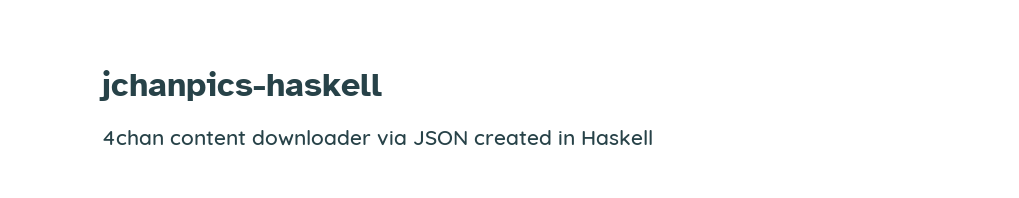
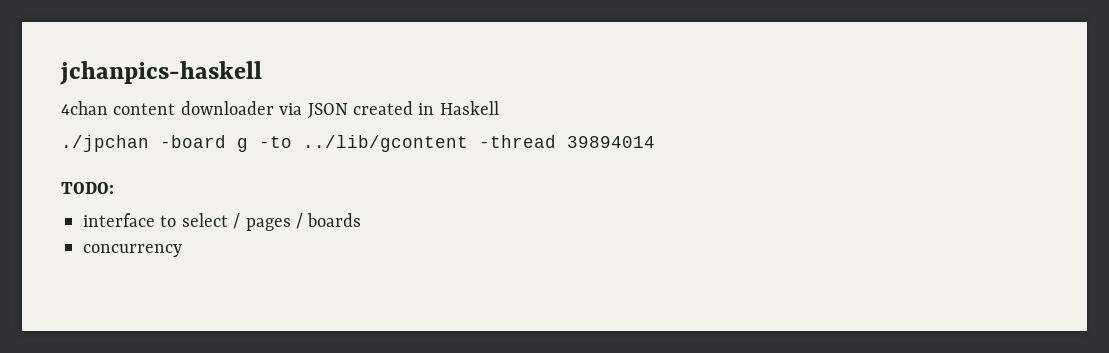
(653, 137) none -> [61,135,655,152] [61,182,114,194] [83,213,362,231] [83,244,182,257] // ./jpchan -board g -to ../lib/gcontent -thread 39894014 // TODO: // interface to select / pages / boards // concurrency

